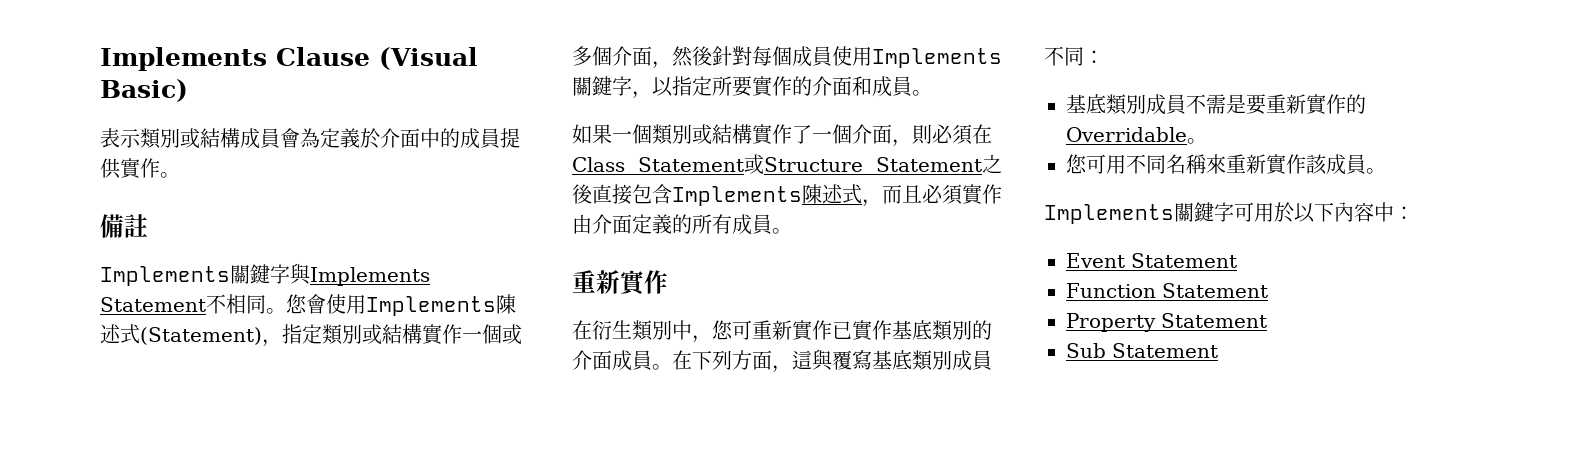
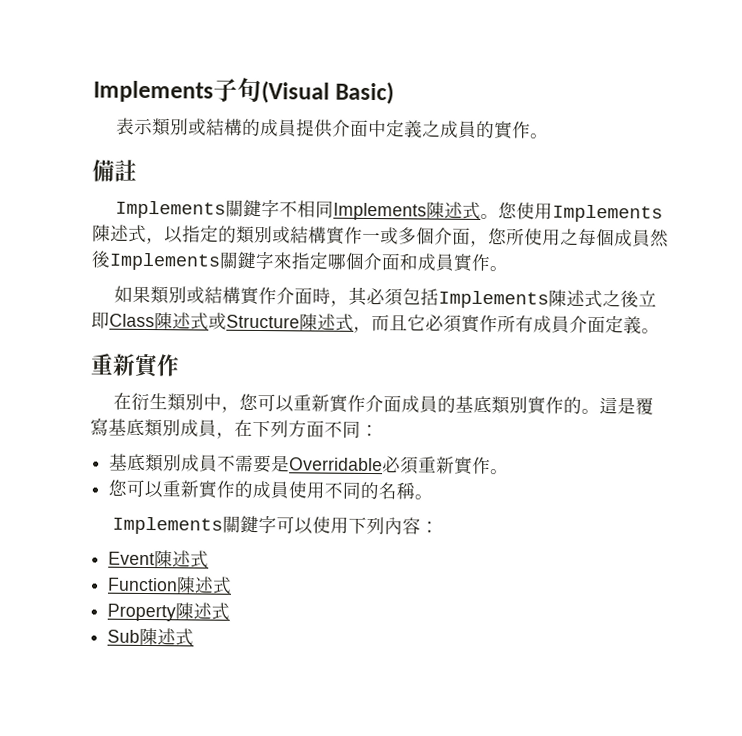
[100,47,370,71] Implements Clause -> [93,77,262,104] Implements子句
[240,128,520,149] [100,158,121,179] 成員會為定義於介面中的成員提供 -> [242,118,496,139] 的成員提供介面中定義之成員的
[290,263,430,286] [100,294,326,314] 與Implements Statement不相同。您會 -> [279,200,518,221] 不相同Implements陳述式。您
[140,324,322,347] (Statement)，指定 -> [146,224,237,245] ，以指定的
[482,324,502,344] 個 -> (381, 237) none
[672,46,752,67] 然後針對 -> [488,228,579,246] 您所使用之
[832,46,1002,68] [572,76,812,99] 使用Implements關鍵字，以指定所要實作的 -> [650,229,669,248] [91,250,365,271] 然後Implements關鍵字來指定哪個
(912, 86) none -> [453,253,491,272] 實作
[612,124,992,147] [572,154,1002,175] [572,184,802,206] 一個類別或結構實作了一個介面，則必須在Class Statement或Structure Statement之後直接包含Implements -> [150,286,658,309] [91,311,300,331] 類別或結構實作介面時，其必須包括Implements陳述式之後立即Class陳述式或Structure
(922, 194) none -> [407,314,426,332] 它
[572,214,772,235] 由介面定義的所有成員 -> [497,315,642,335] 所有成員介面定義
[752,320,992,341] [572,349,833,373] 重新實作已實作基底類別的介面成員。在下列方面，這與 -> [275,394,637,415] 以重新實作介面成員的基底類別實作的。這是
(992, 360) none -> [216,419,325,439] ，在下列方面
[1226,94,1366,115] [1066,127,1207,144] [1066,154,1366,175] 是要重新實作的Overridable。 // 您可用不同名稱來重新實作該成員 -> [253,454,510,475] [108,479,416,500] 要是Overridable必須重新實作。 // 您可以重新實作的成員使用不同的名稱
[1254,202,1394,223] 用於以下內容中 -> [294,516,422,535] 以使用下列內容
[1131,253,1237,268] Statement -> [154,550,210,569] 陳述式
[1162,283,1268,298] Statement -> [176,576,233,595] 陳述式
[1161,313,1267,328] Statement -> [175,602,231,621] 陳述式
[1112,343,1218,358] Statement -> [139,627,195,647] 陳述式

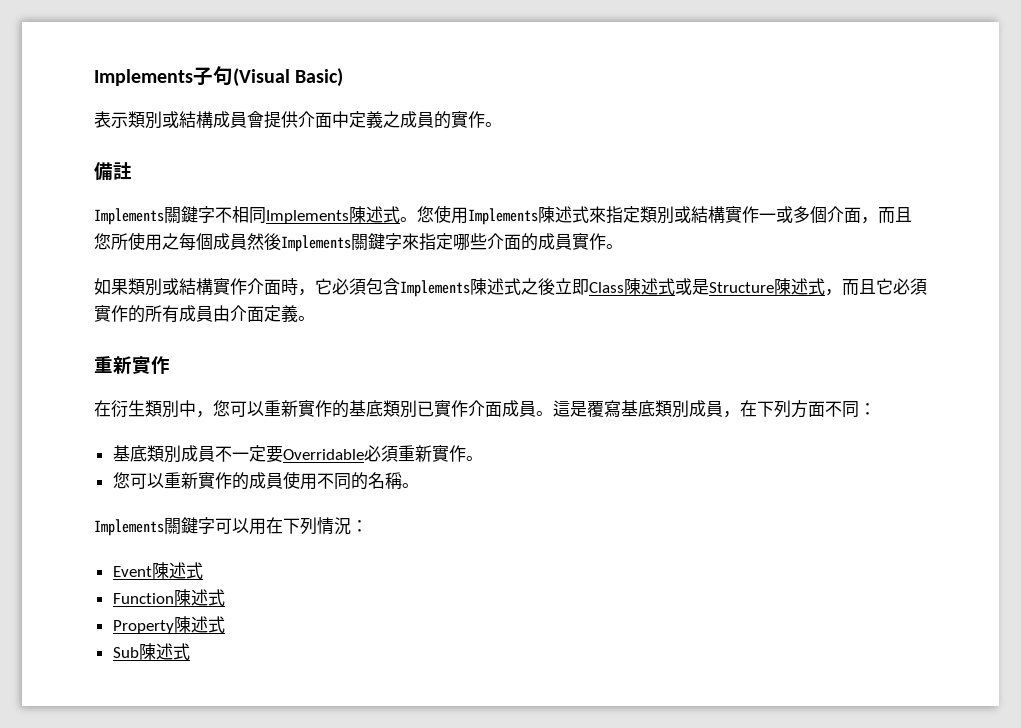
[242,118,298,137] 的成員 -> [213,111,264,128] 成員會
[146,224,237,245] ，以指定的 -> [589,206,640,224] 來指定
(489, 244) none -> [878,207,912,224] 而且
[345,252,419,271] 個介面和 -> [470,233,538,251] 些介面的
[348,286,440,307] 其必須包括 -> [315,278,400,295] 它必須包含
(227, 321) none -> [692,279,709,295] 是
(498, 323) none -> [128,305,145,323] 的
(570, 324) none -> [213,305,230,322] 由
[365,394,439,413] 介面成員 -> (332, 408) none
[527,396,583,415] 實作的 -> [417,400,536,417] 已實作介面成員
[235,454,291,474] 需要是 -> [231,445,283,463] 一定要
[312,516,422,535] 使用下列內容 -> [249,517,351,535] 用在下列情況

